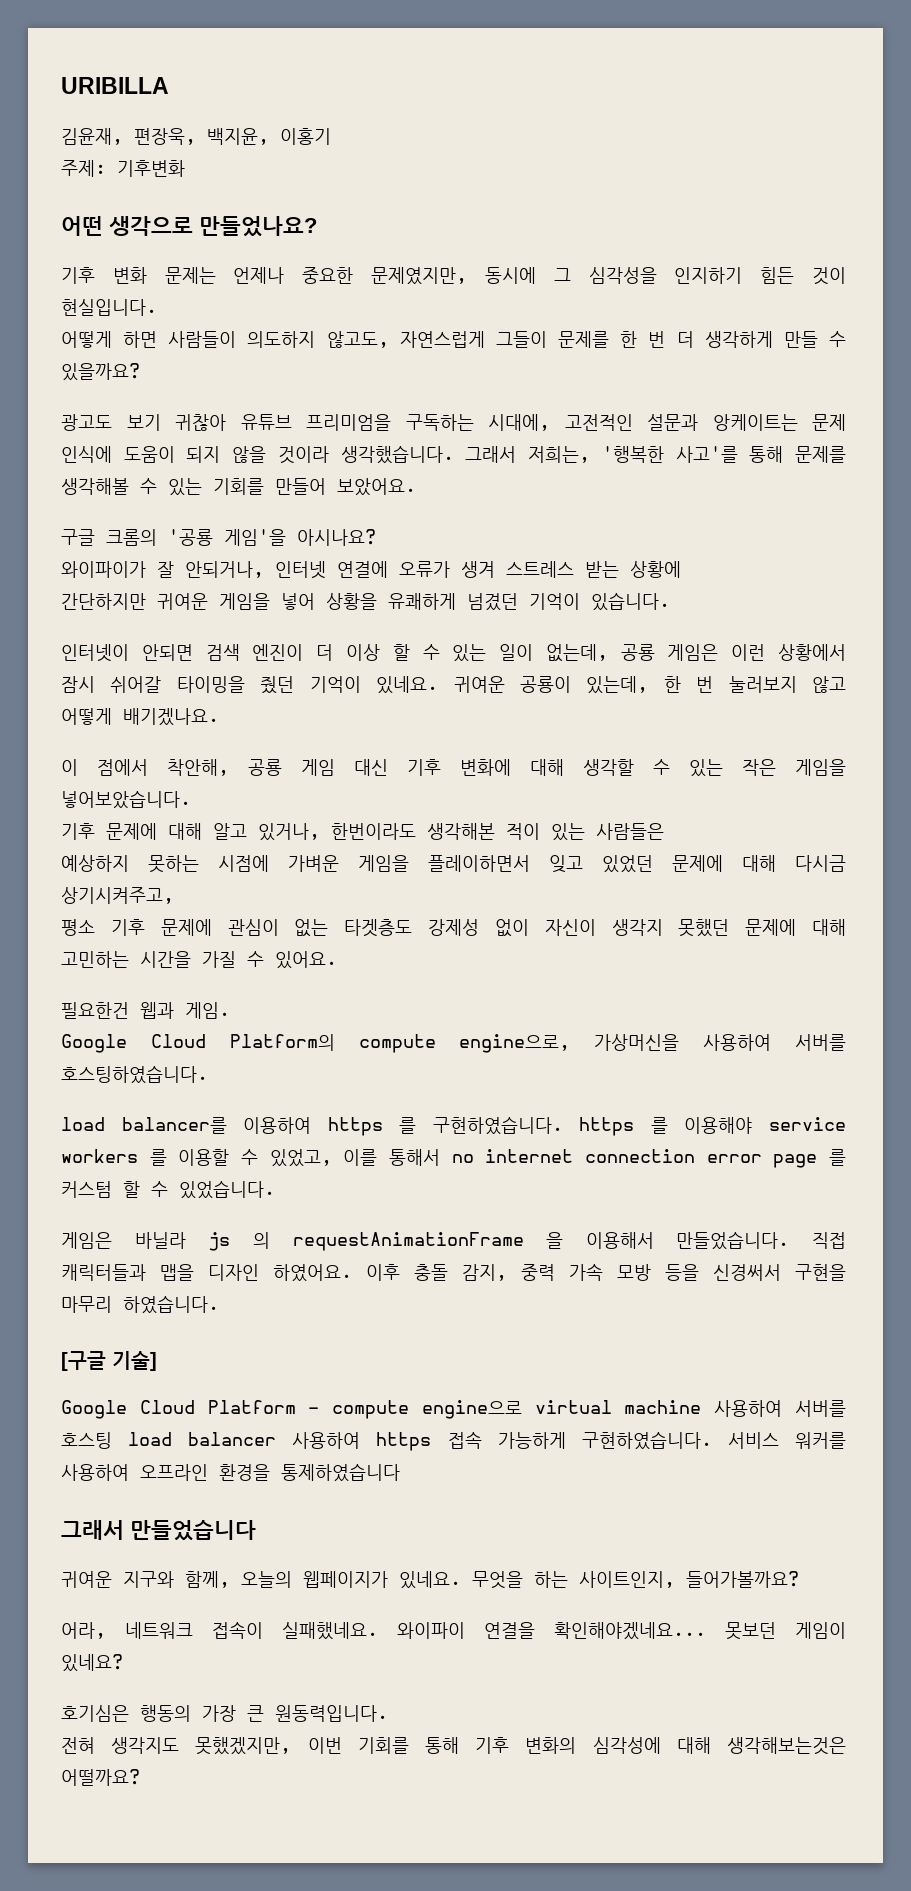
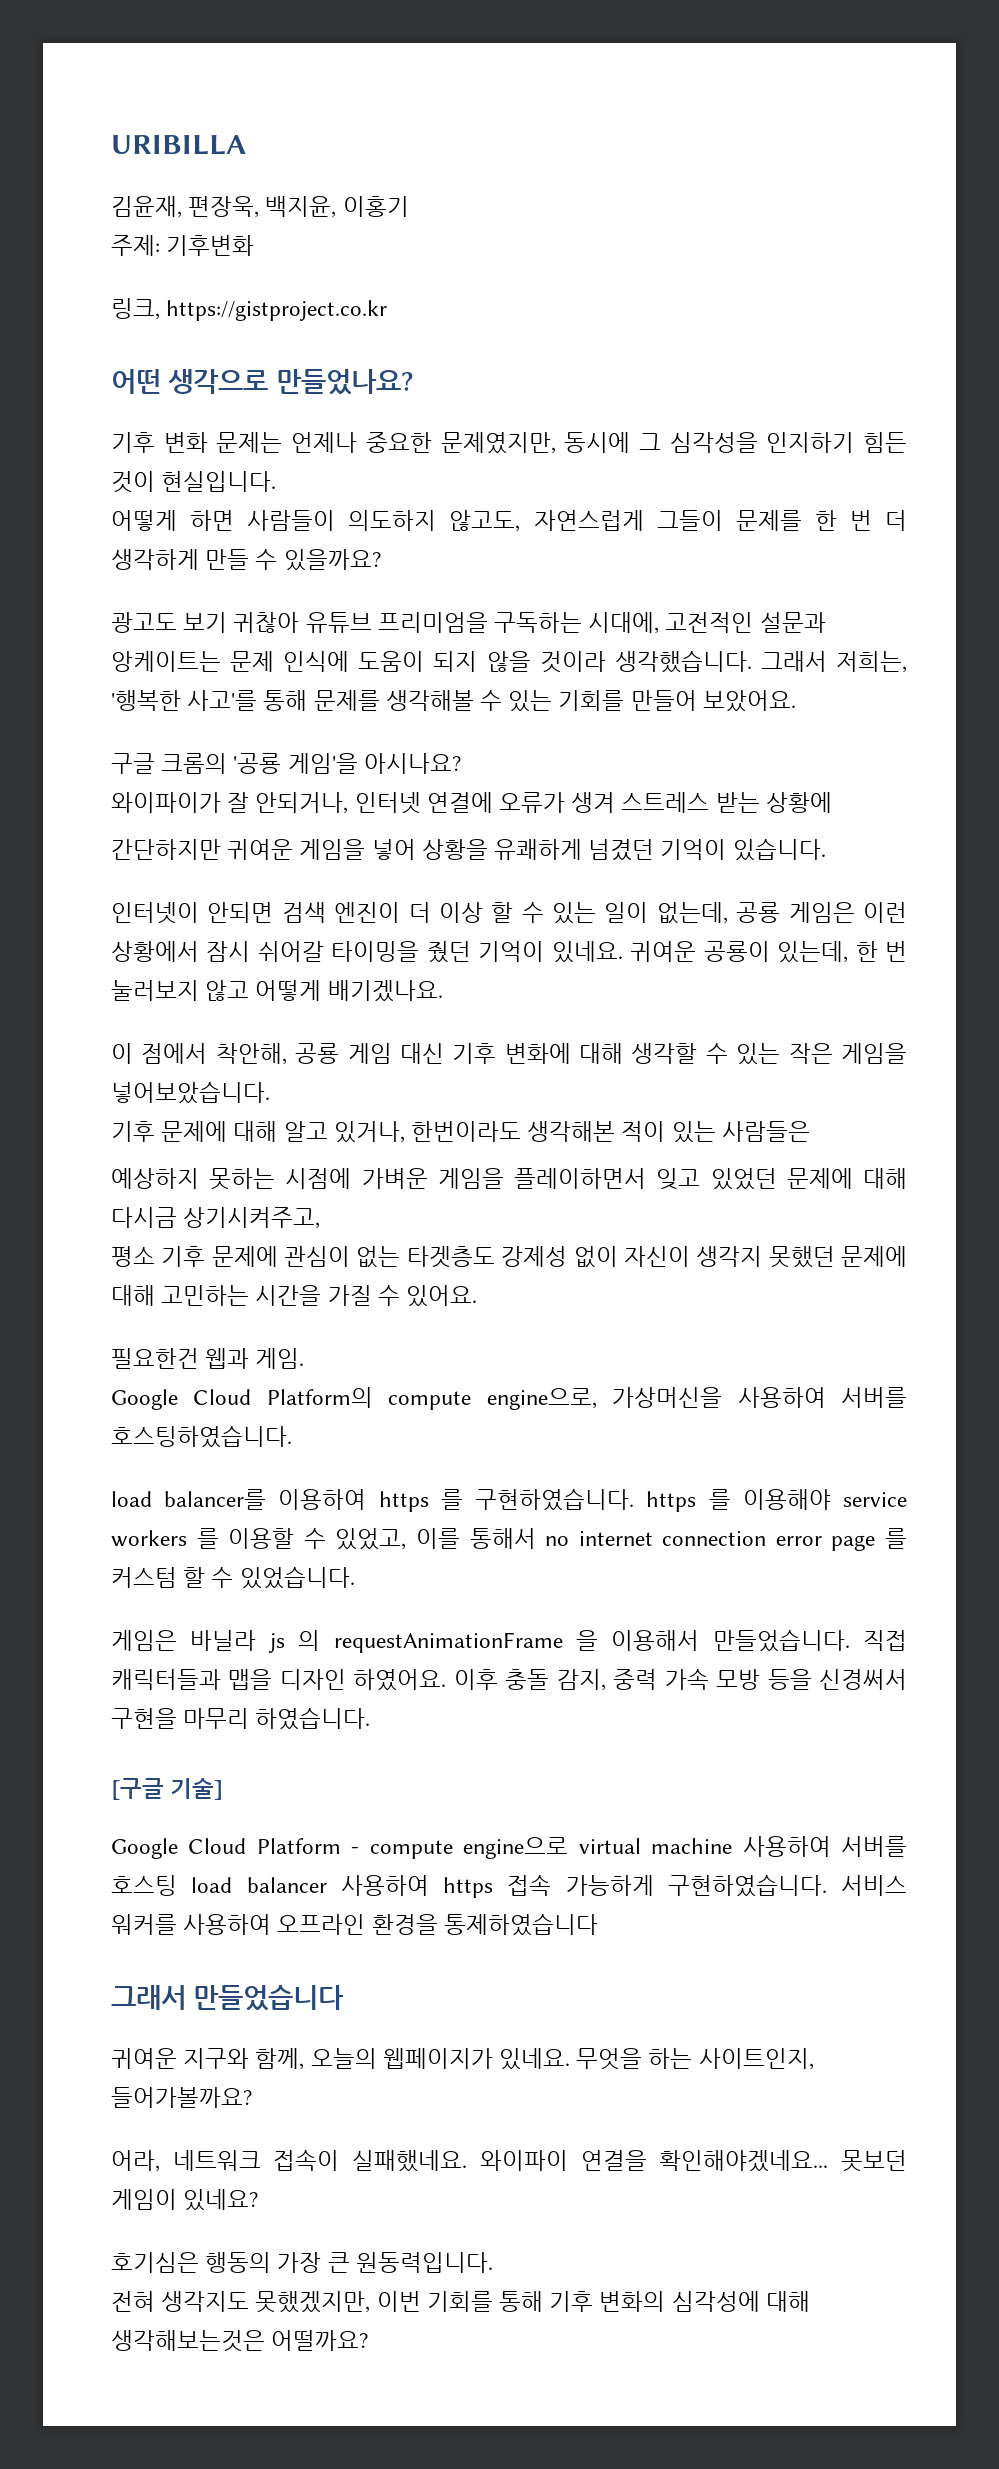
(185, 168) none -> [111,298,388,321] // 링크, https://gistproject.co.kr

